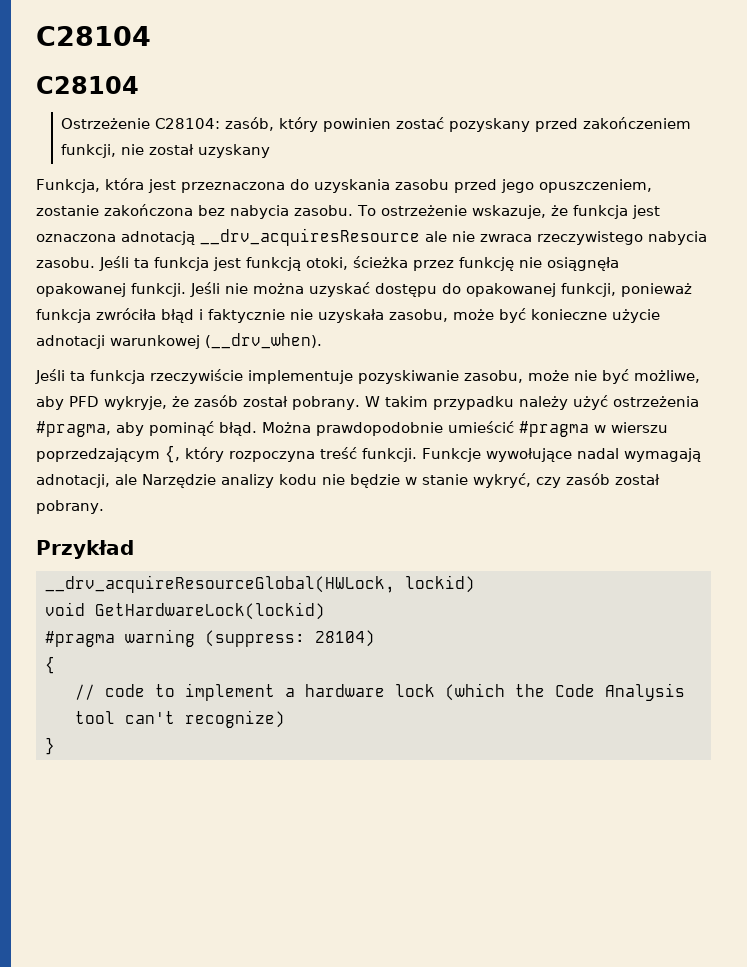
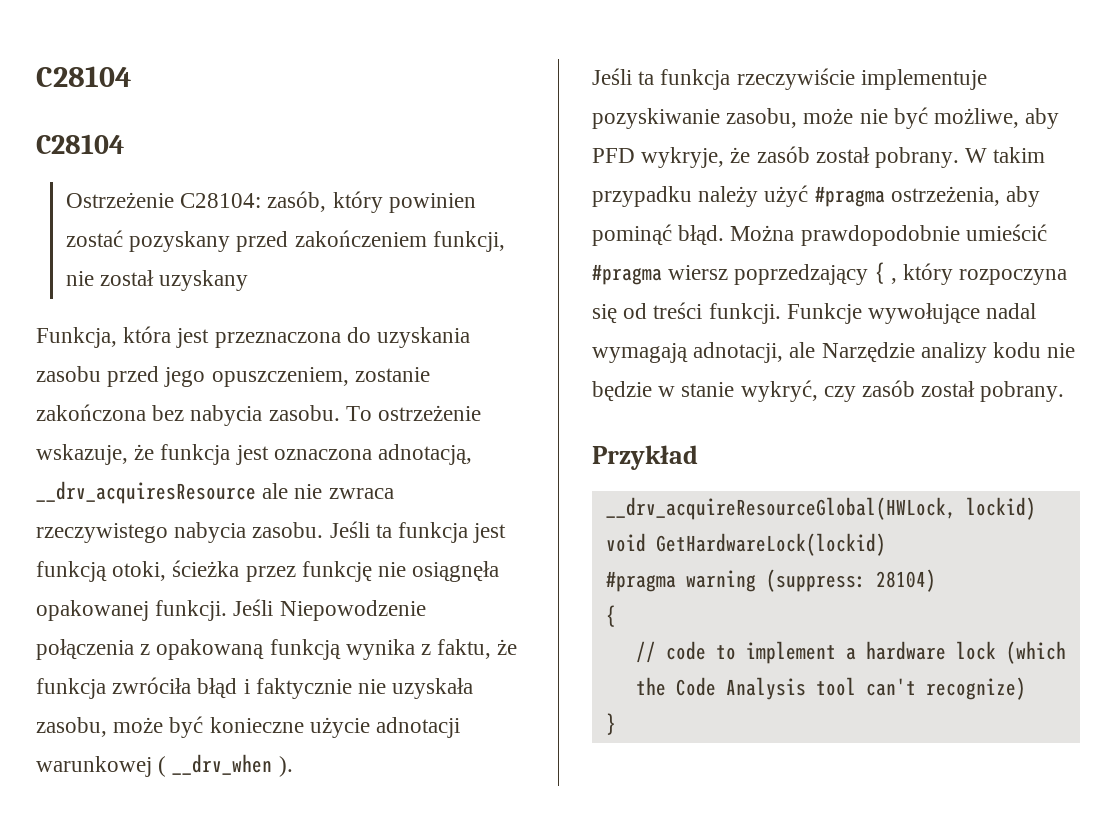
[121,231,195,245] adnotacją -> [378,444,473,465] adnotacją,
[225,282,692,297] nie można uzyskać dostępu do opakowanej funkcji, ponieważ -> [279,600,426,621] [36,639,518,660] Niepowodzenie połączenia z opakowaną funkcją wynika z faktu, że
[205,333,322,349] (__drv_when). -> [158,754,293,777] ( __drv_when ).
[612,396,699,407] [36,421,111,437] ostrzeżenia #pragma, -> [814,186,1000,207] #pragma ostrzeżenia,
[594,422,668,433] [36,445,357,463] w wierszu poprzedzającym {, który rozpoczyna treść -> [668,262,1068,285] [592,302,703,324] wiersz poprzedzający { , który rozpoczyna się od treści

